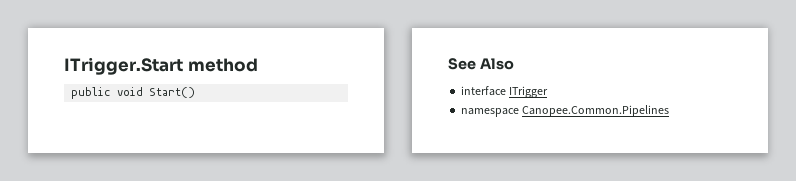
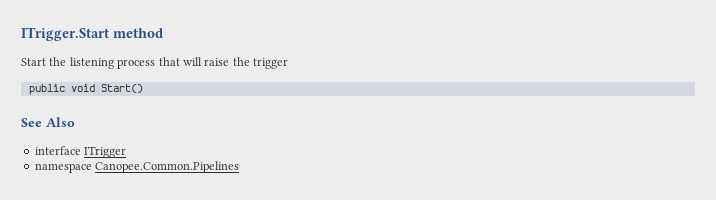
(258, 65) none -> [21,57,288,69] // Start the listening process that will raise the trigger

